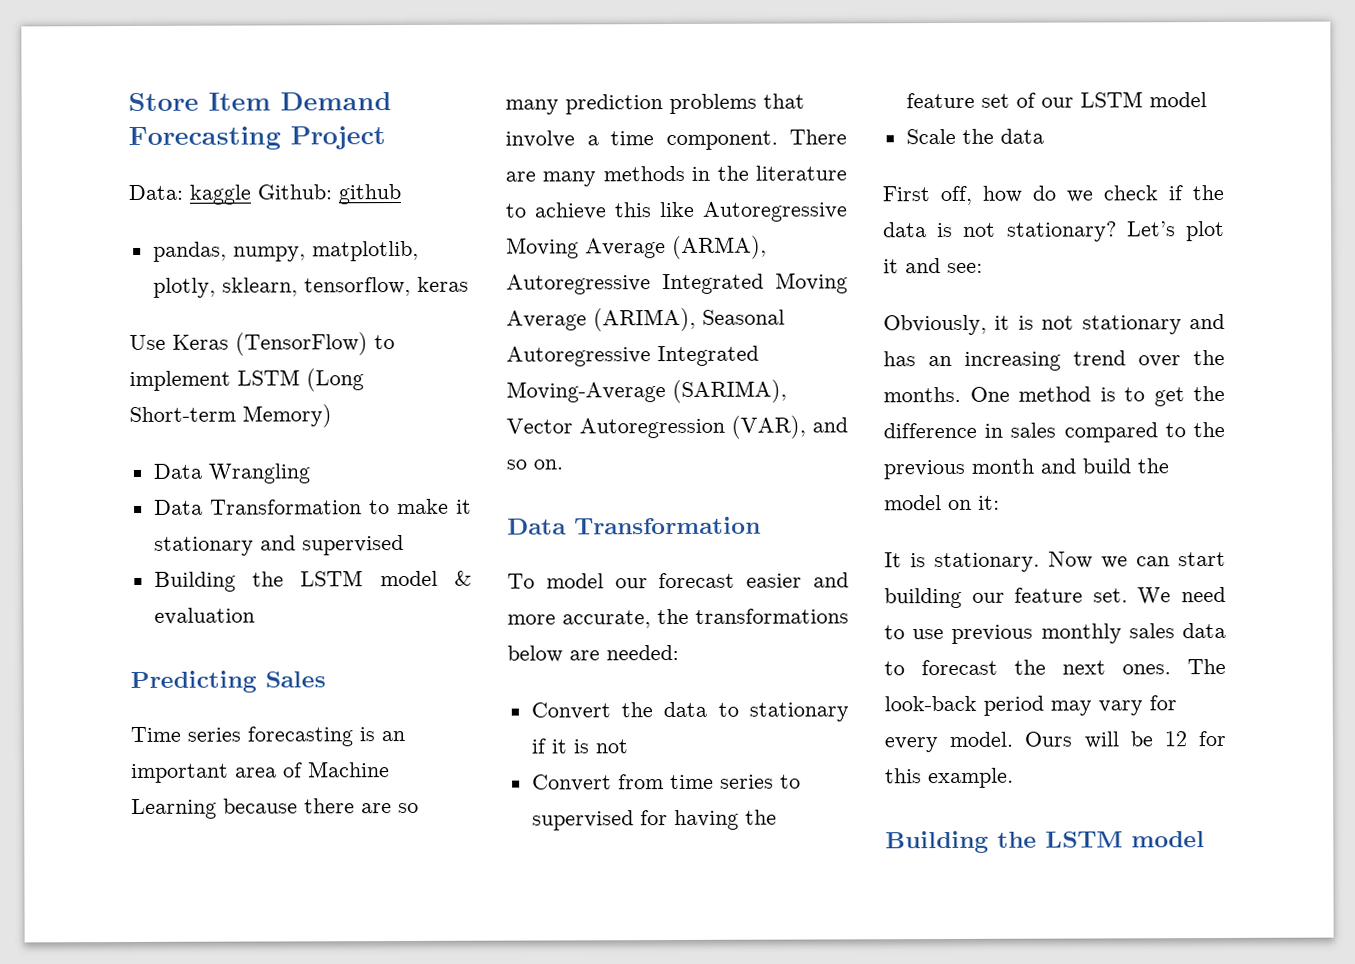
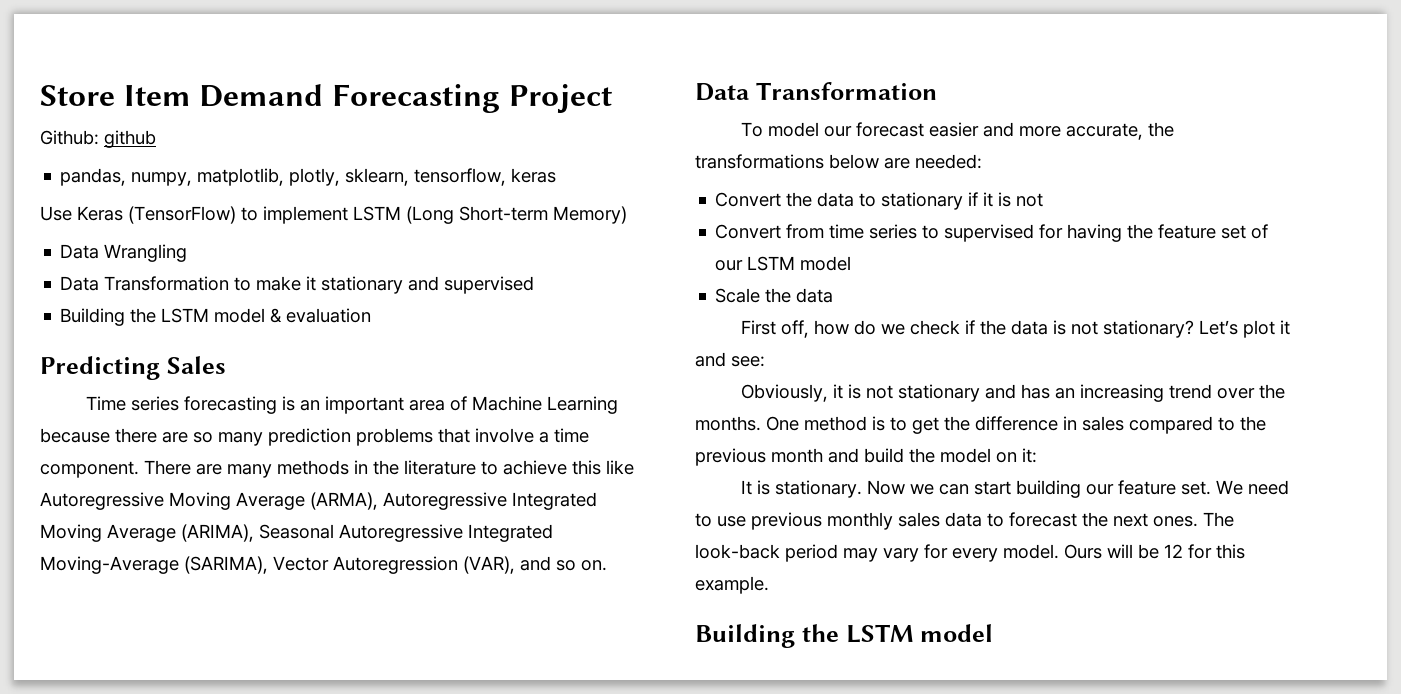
[128,184,251,205] Data: kaggle -> (612, 98) none

